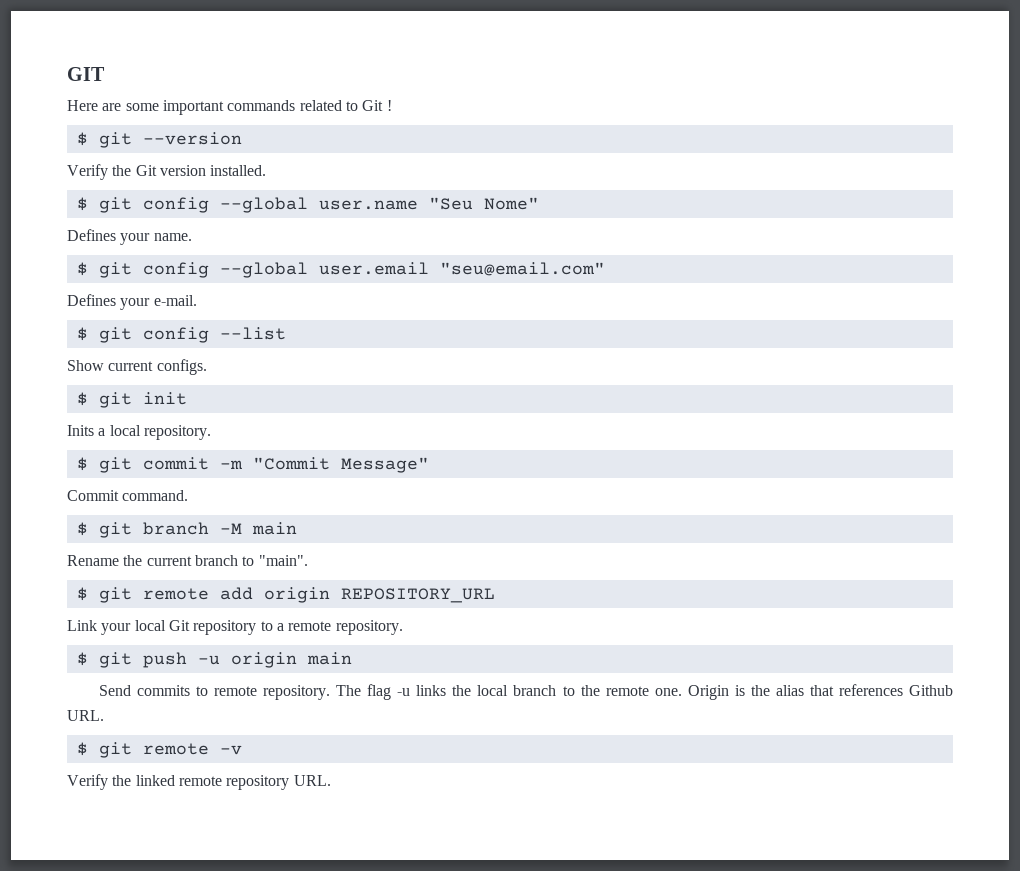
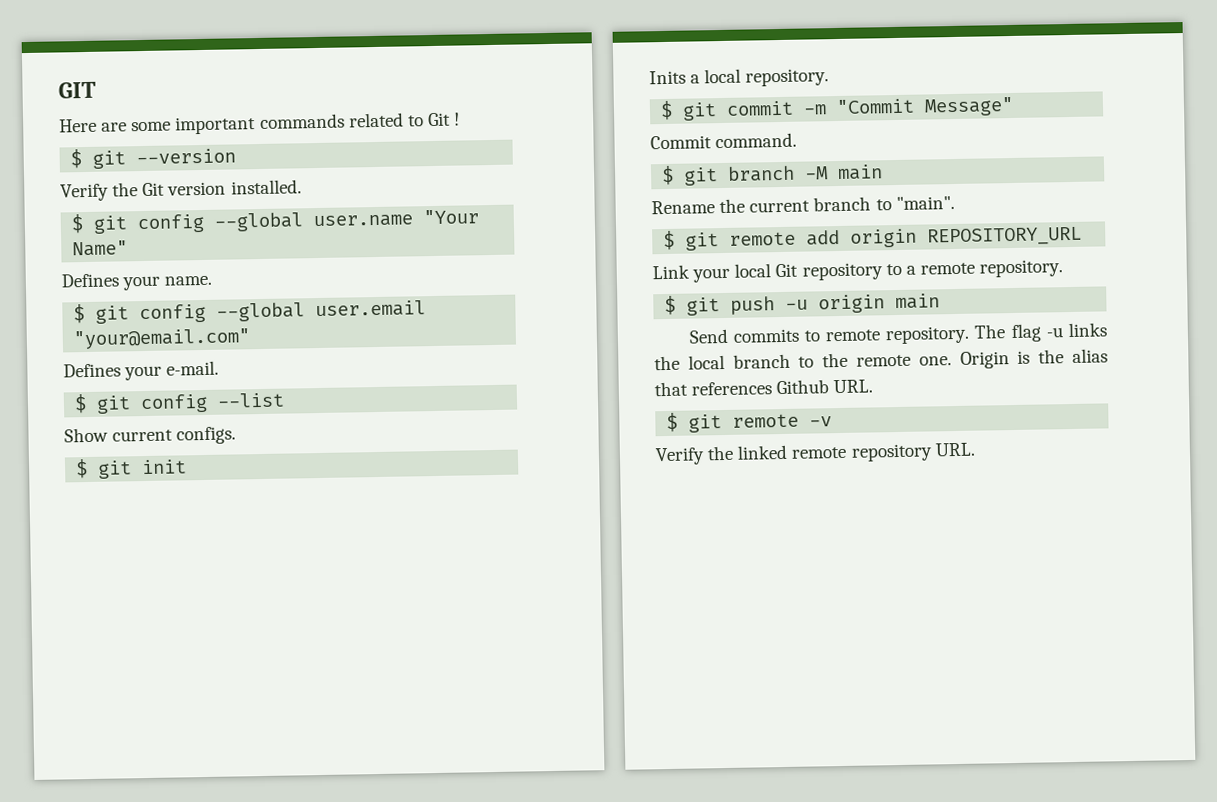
[428,197,539,210] "Seu Nome" -> [423,209,480,225] [72,240,129,257] "Your Name"
[439,262,605,276] "seu@email.com" -> [73,328,251,350] "your@email.com"

